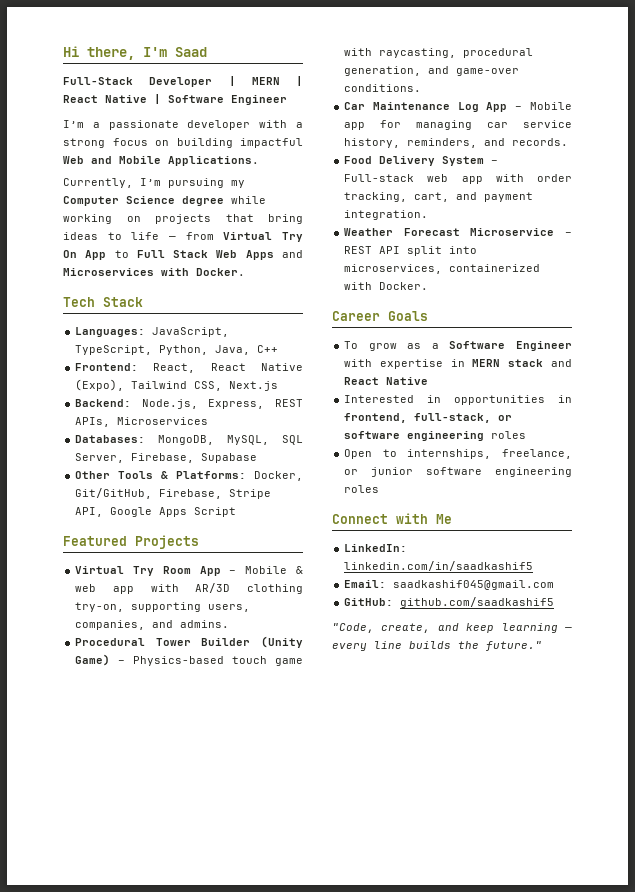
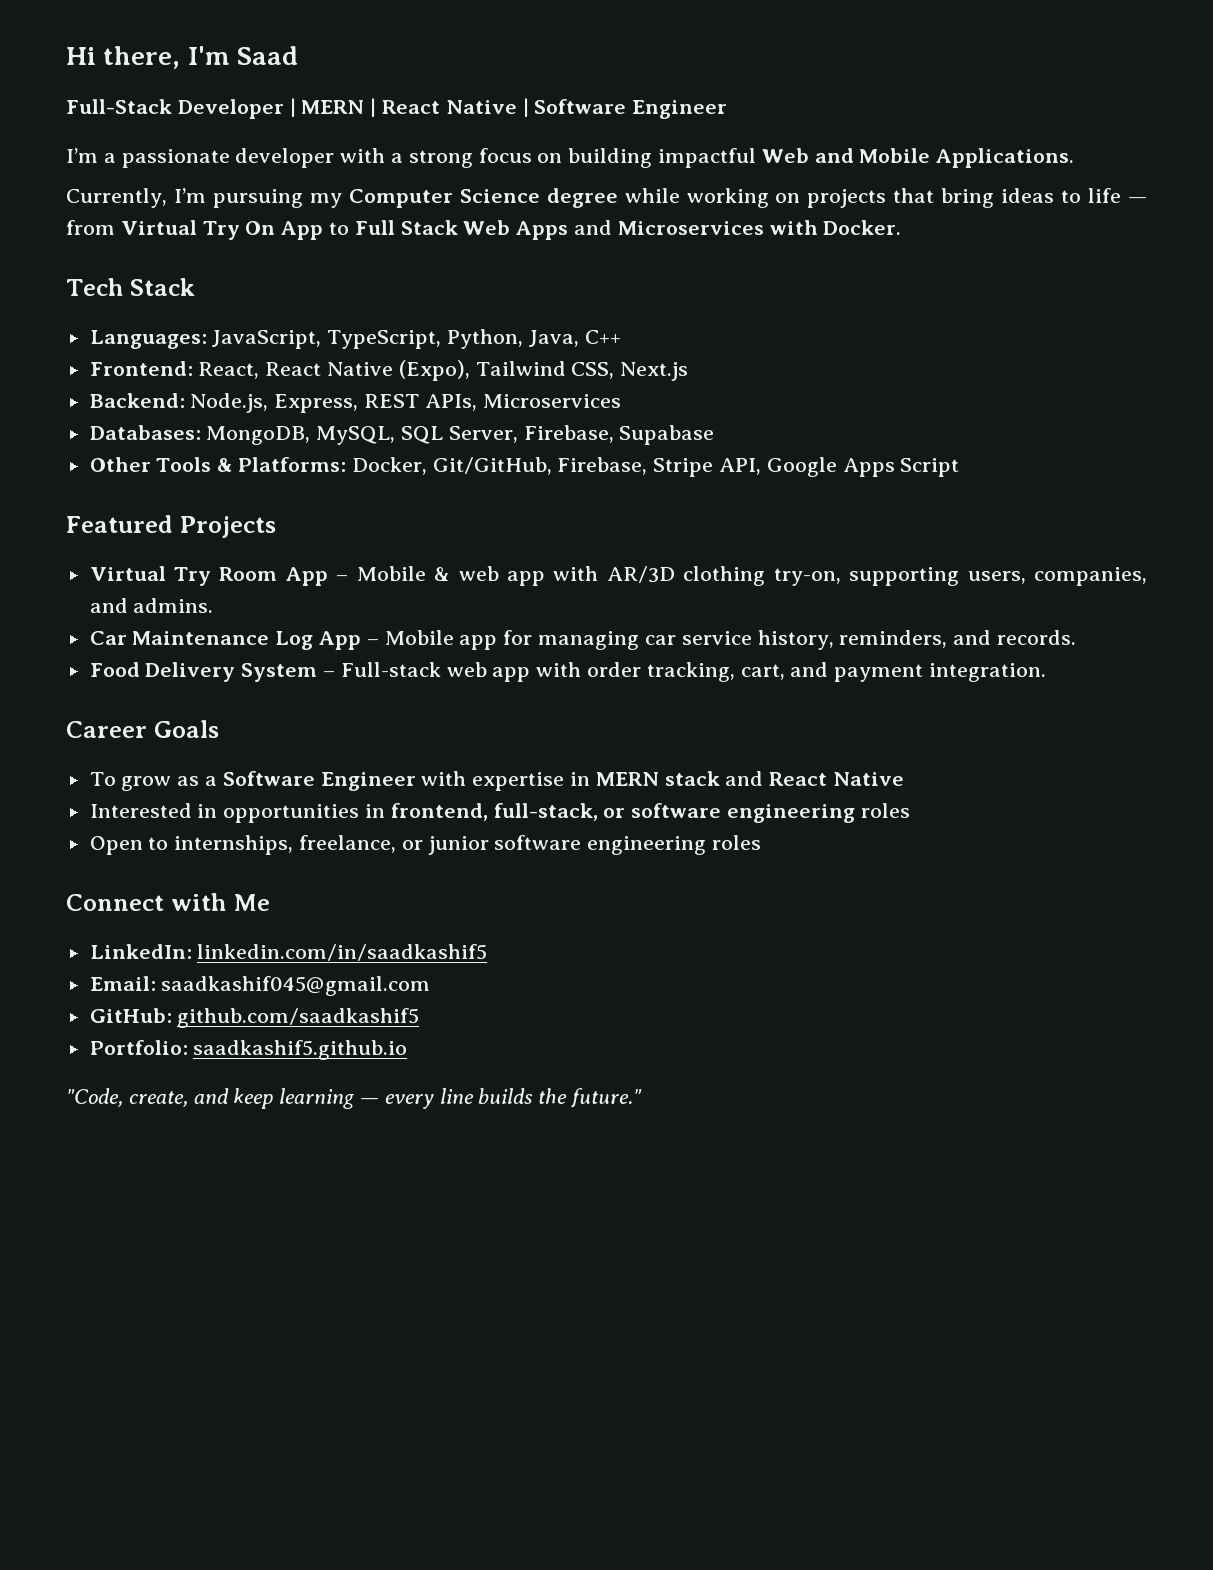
[75,636,303,648] [75,654,303,666] [344,48,534,58] [344,66,520,76] [344,84,422,92] // Procedural Tower Builder (Unity Game) – Physics-based touch game with raycasting, procedural generation, and game-over conditions. -> (214, 605) none
[344,228,572,236] [344,246,478,256] [344,264,541,274] [344,282,429,290] // Weather Forecast Microservice – REST API split into microservices, containerized with Docker. -> (1047, 672) none
(555, 602) none -> [89,1040,408,1060] // Portfolio: saadkashif5.github.io

